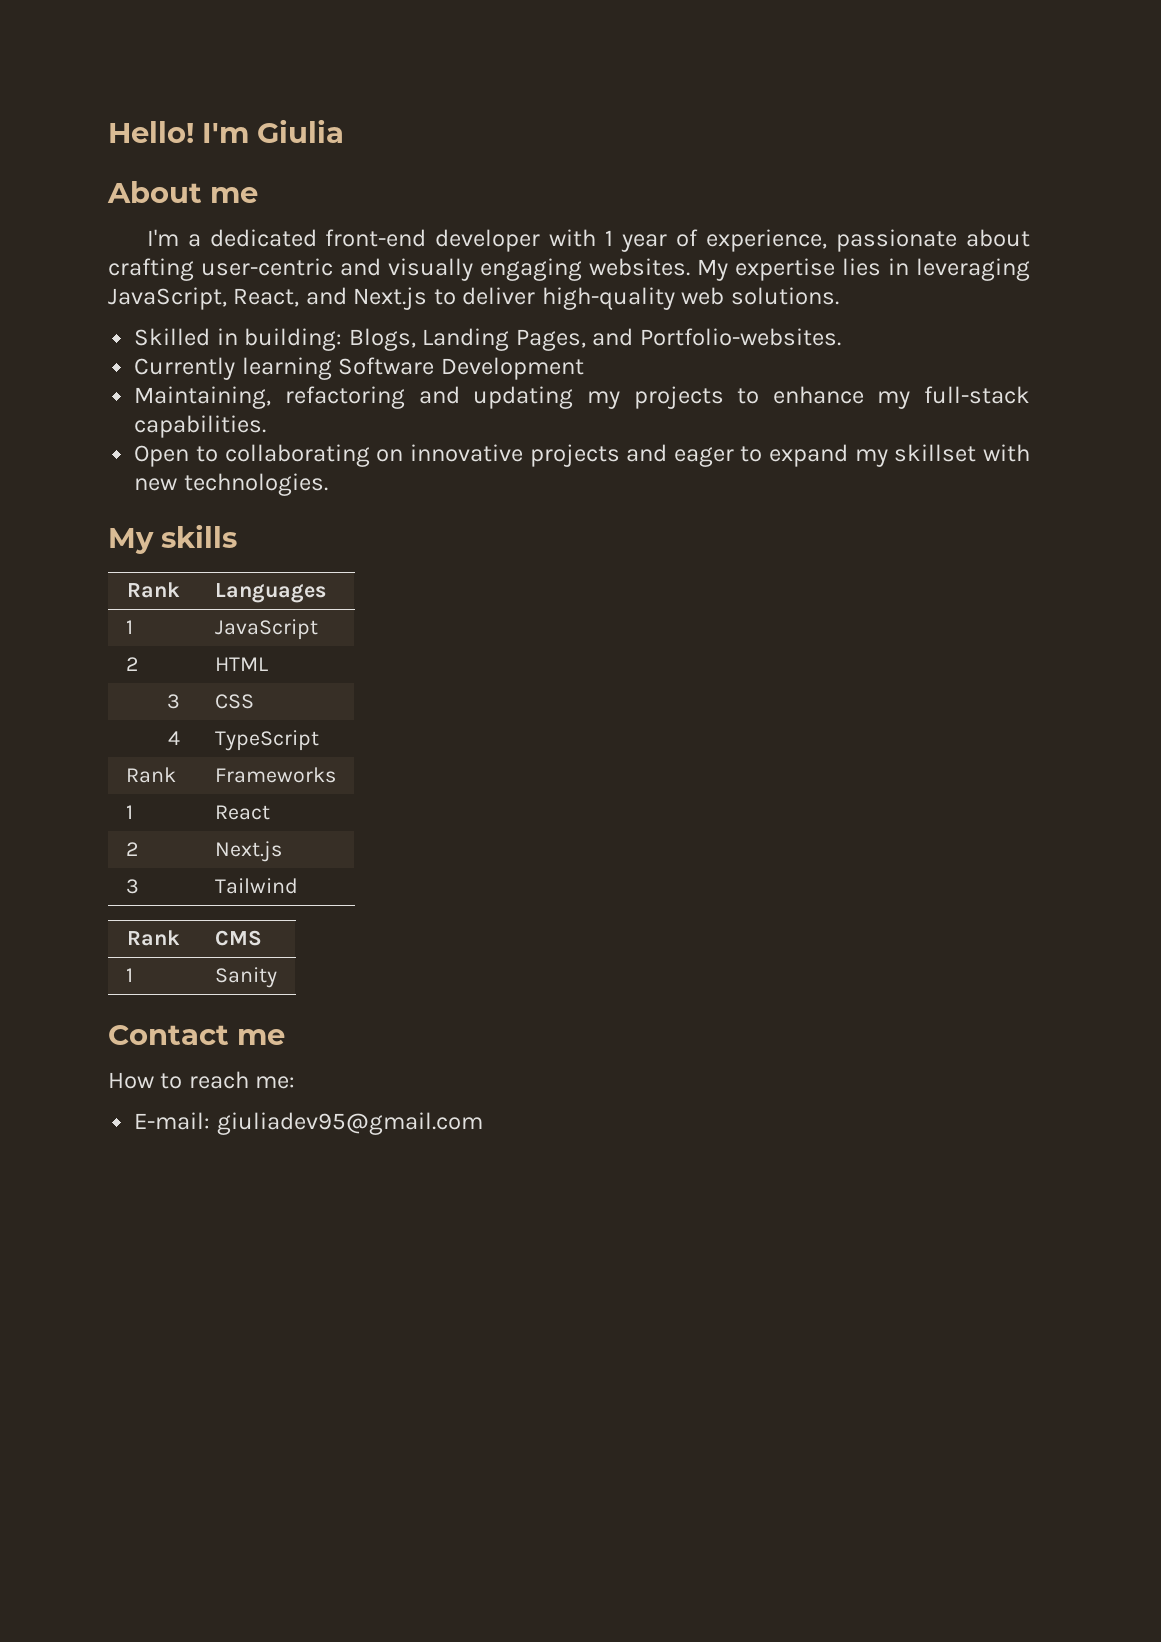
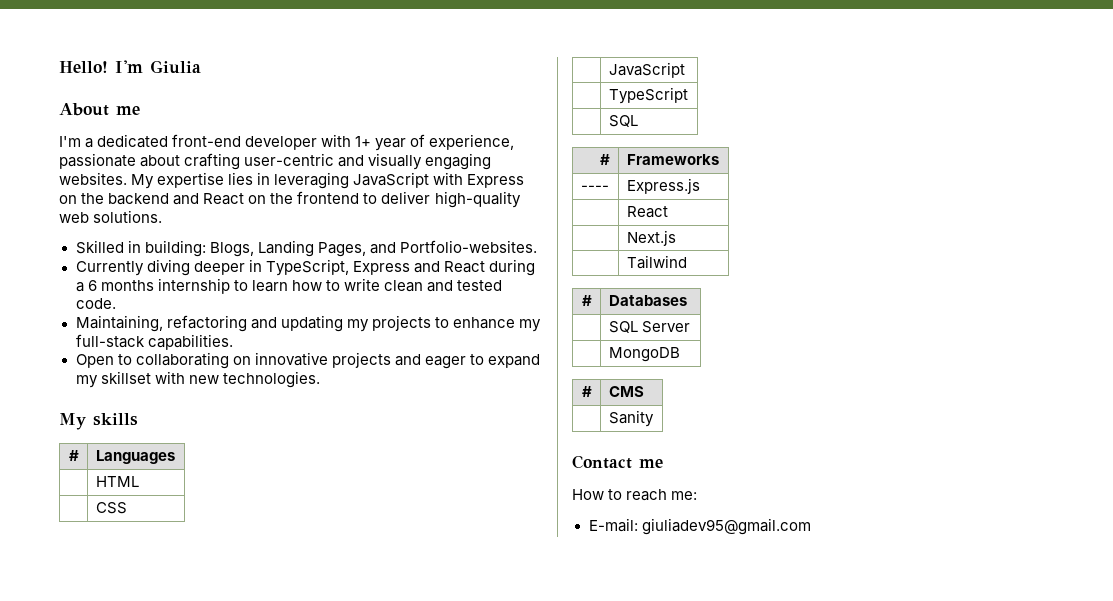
[605,230,614,246] 1 -> [355,136,372,147] 1+
[108,287,428,310] JavaScript, React, and Next.js -> [353,172,525,188] [59,191,360,205] JavaScript with Express on the backend and React on the frontend
[241,357,584,380] learning Software Development -> [146,259,535,276] [75,278,503,294] [75,298,116,309] diving deeper in TypeScript, Express and React during a 6 months internship to learn how to write clean and tested code.
[127,582,181,598] Rank -> [69,450,80,461] #
[125,620,133,634] 1 -> [95,476,139,487] [95,502,127,514] | HTML // | CSS //
[125,657,138,671] [214,657,268,671] [167,694,181,709] [214,694,254,709] [168,731,181,745] 2 | HTML // 3 | CSS // 4 -> (685, 70) none
[125,767,176,783] Rank -> [608,115,638,127] [600,154,611,165] | SQL // #
[125,805,133,819] 1 -> [580,185,609,191] [626,178,700,194] ---- | Express.js //
[125,842,138,856] 2 -> (668, 212) none
[125,879,139,894] 3 -> (676, 238) none
[127,930,181,946] Rank -> [582,295,593,306] [608,295,687,306] [608,321,690,333] [608,347,680,362] [582,386,593,397] # | Databases // | SQL Server // | MongoDB // #
[125,968,133,982] 1 -> (644, 391) none

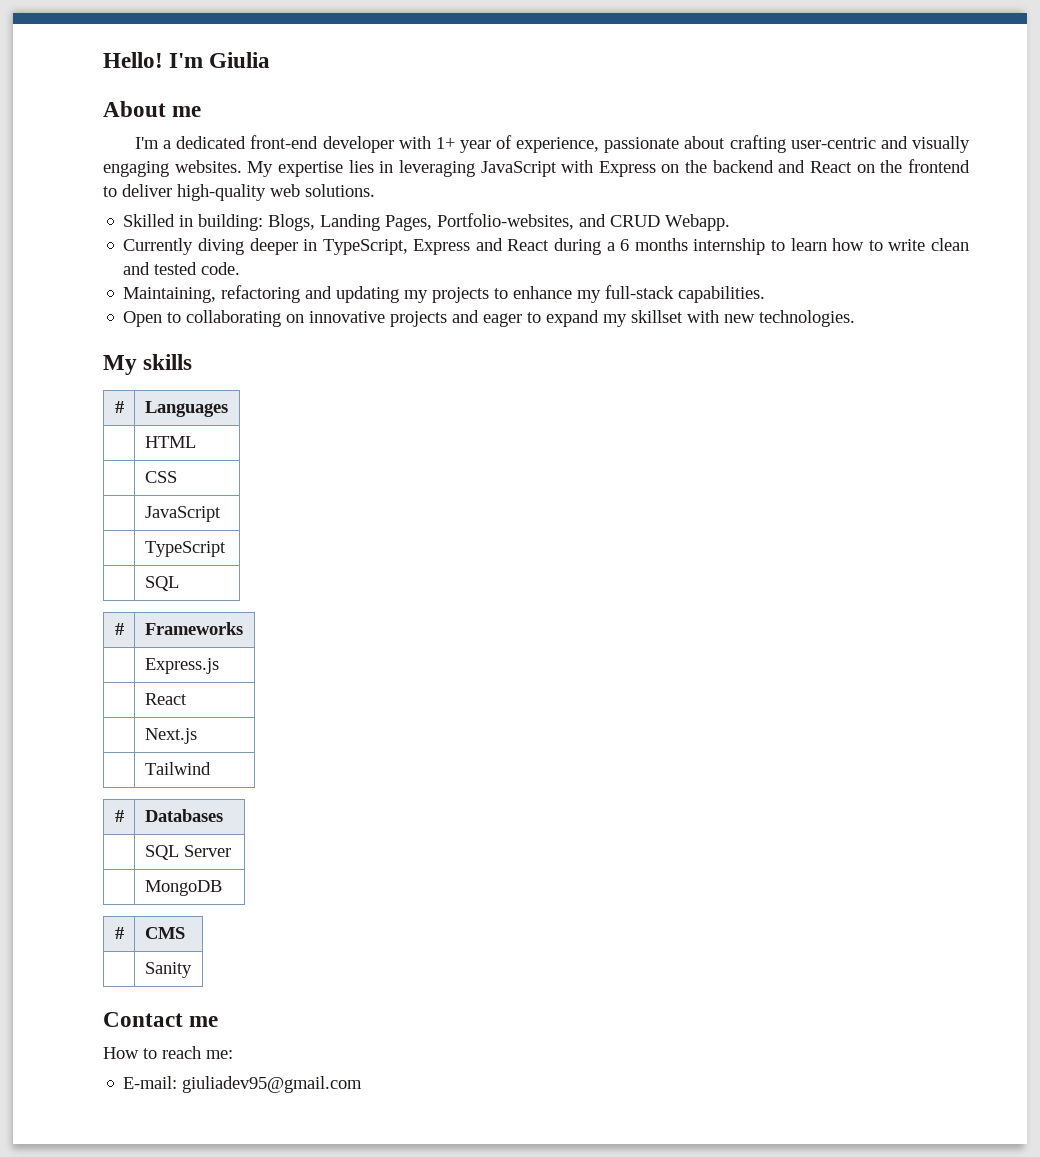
[369,240,537,254] and Portfolio-websites. -> [437,213,731,231] Portfolio-websites, and CRUD Webapp.
[580,185,609,191] ---- -> (243, 628) none

